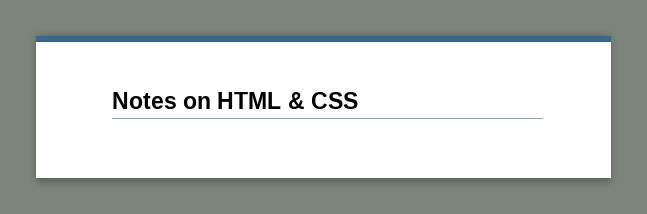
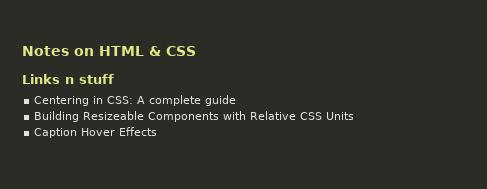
(358, 100) none -> [22,74,114,84] [34,95,237,106] [34,111,355,122] [34,127,158,138] // Links n stuff // Centering in CSS: A complete guide // Building Resizeable Components with Relative CSS Units // Caption Hover Effects

